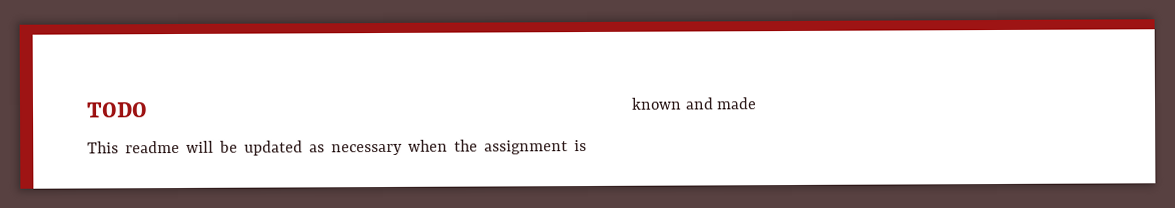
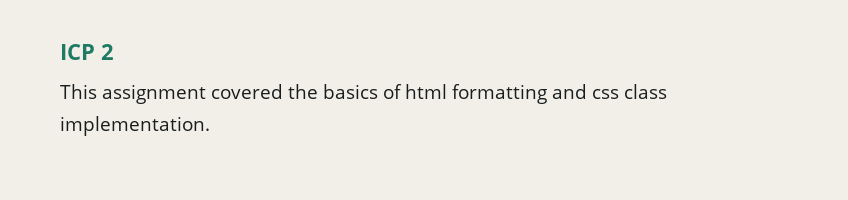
[86,102,148,118] TODO -> [60,44,114,60] ICP 2
[125,139,587,156] [631,97,758,110] readme will be updated as necessary when the assignment is known and made -> [102,84,667,104] [60,116,210,136] assignment covered the basics of html formatting and css class implementation.

